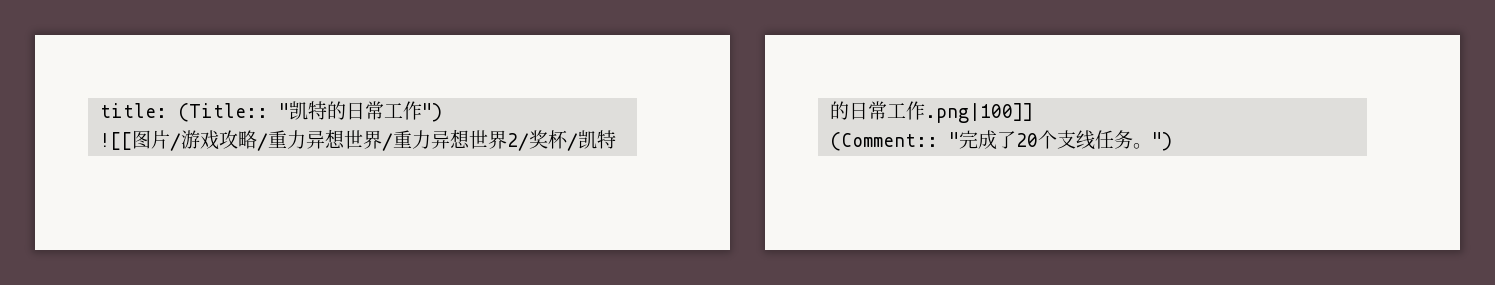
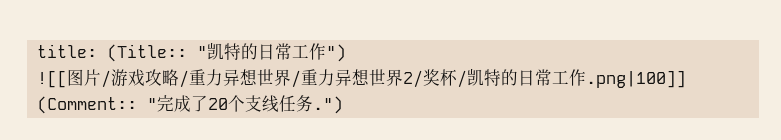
[1133,132,1172,151] 。") -> [312,96,343,114] .")

